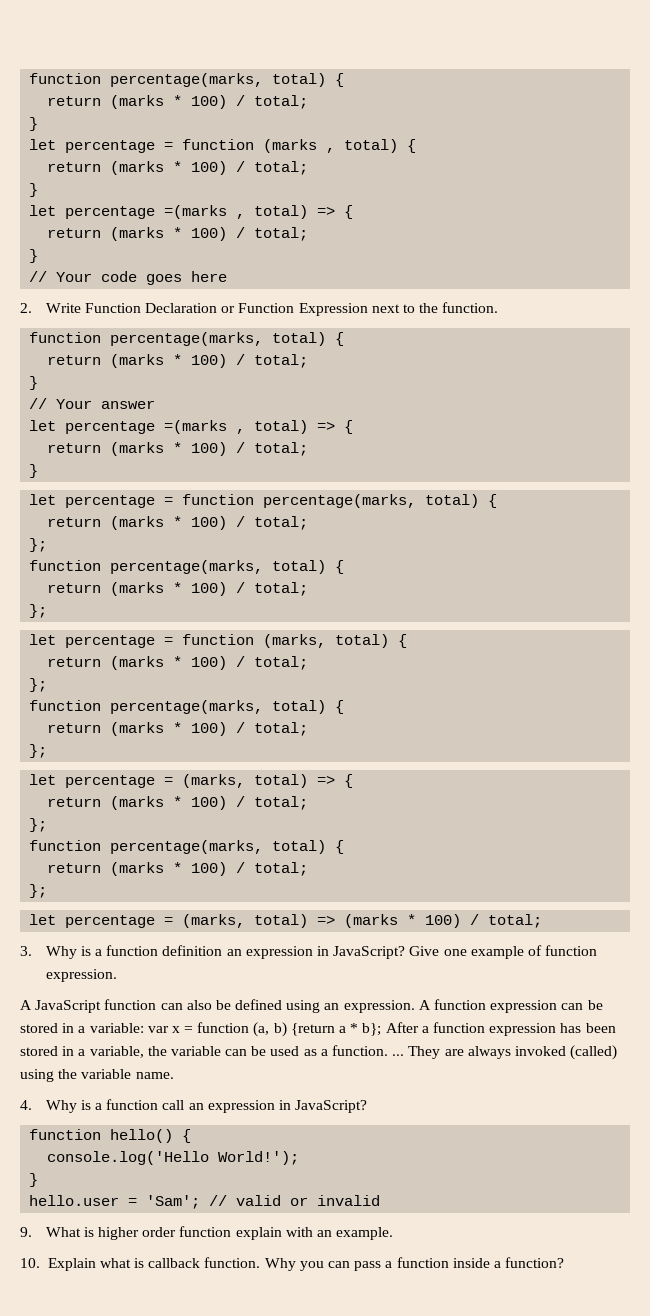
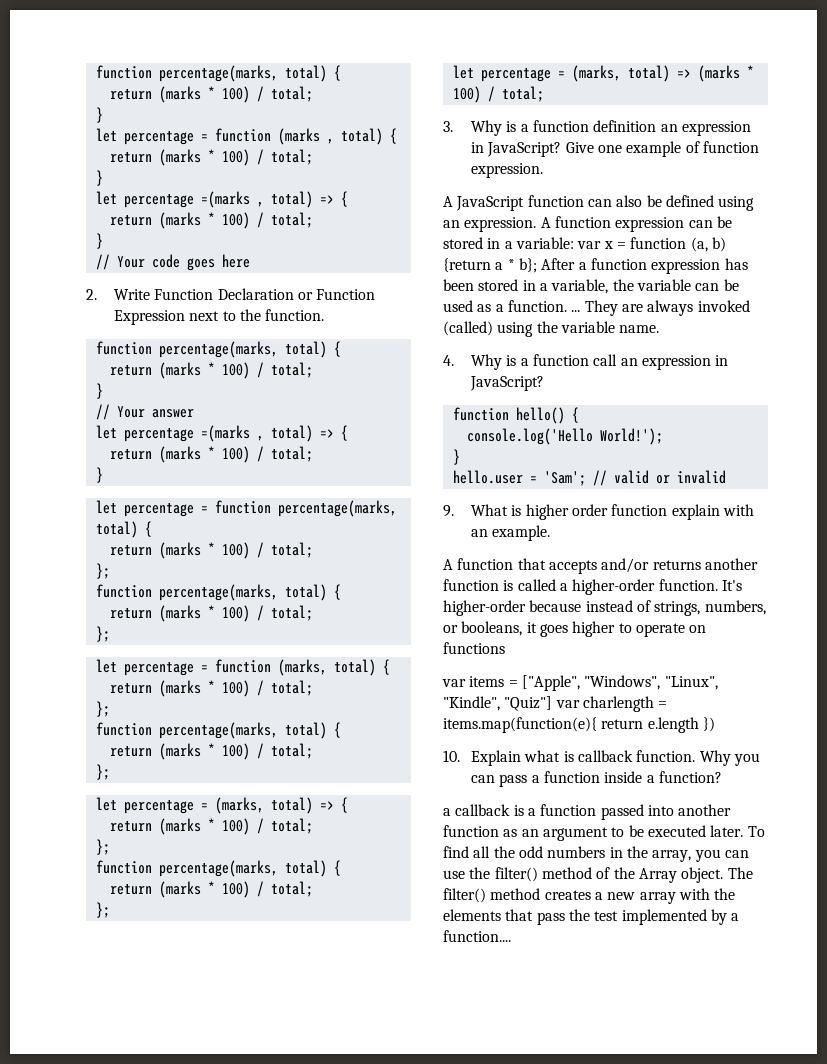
(394, 1233) none -> [443,558,758,574] [443,579,742,595] [443,600,766,616] [443,621,707,637] [443,642,505,654] [442,675,718,691] [443,696,668,712] [443,717,715,733] // A function that accepts and/or returns another function is called a higher-order function. It's higher-order because instead of strings, numbers, or booleans, it goes higher to operate on functions // var items = ["Apple", "Windows", "Linux", "Kindle", "Quiz"] var charlength = items.map(function(e){ return e.length })
(565, 1262) none -> [443,804,732,820] [443,825,765,841] [443,846,749,862] [443,867,753,883] [443,888,736,904] [443,909,740,925] [443,930,511,942] // a callback is a function passed into another function as an argument to be executed later. To find all the odd numbers in the array, you can use the filter() method of the Array object. The filter() method creates a new array with the elements that pass the test implemented by a function....

